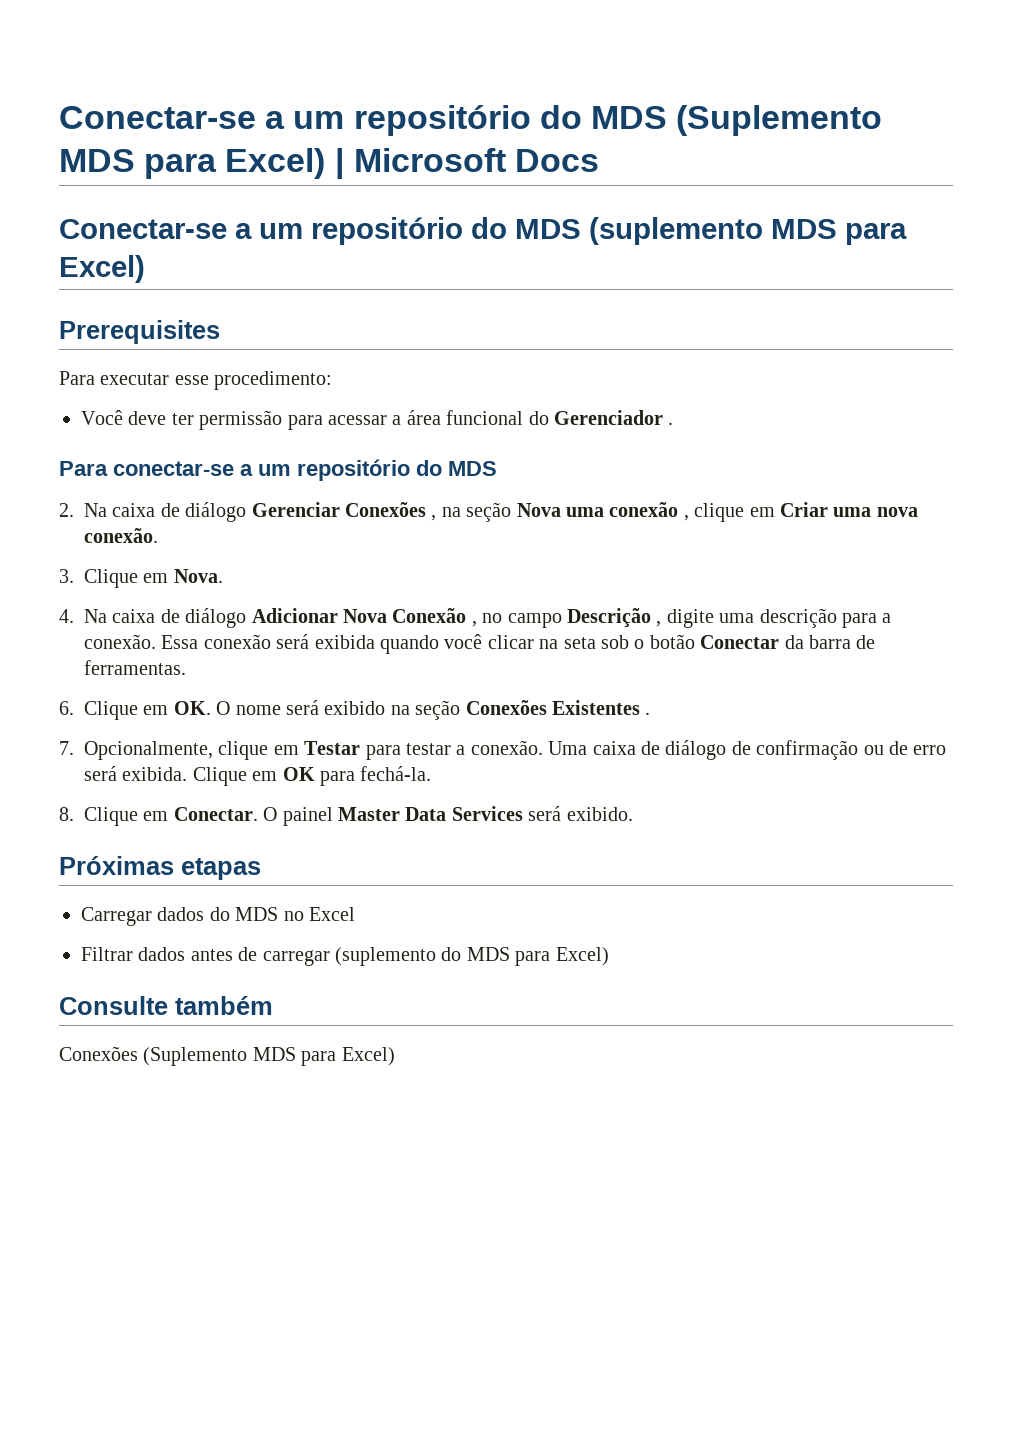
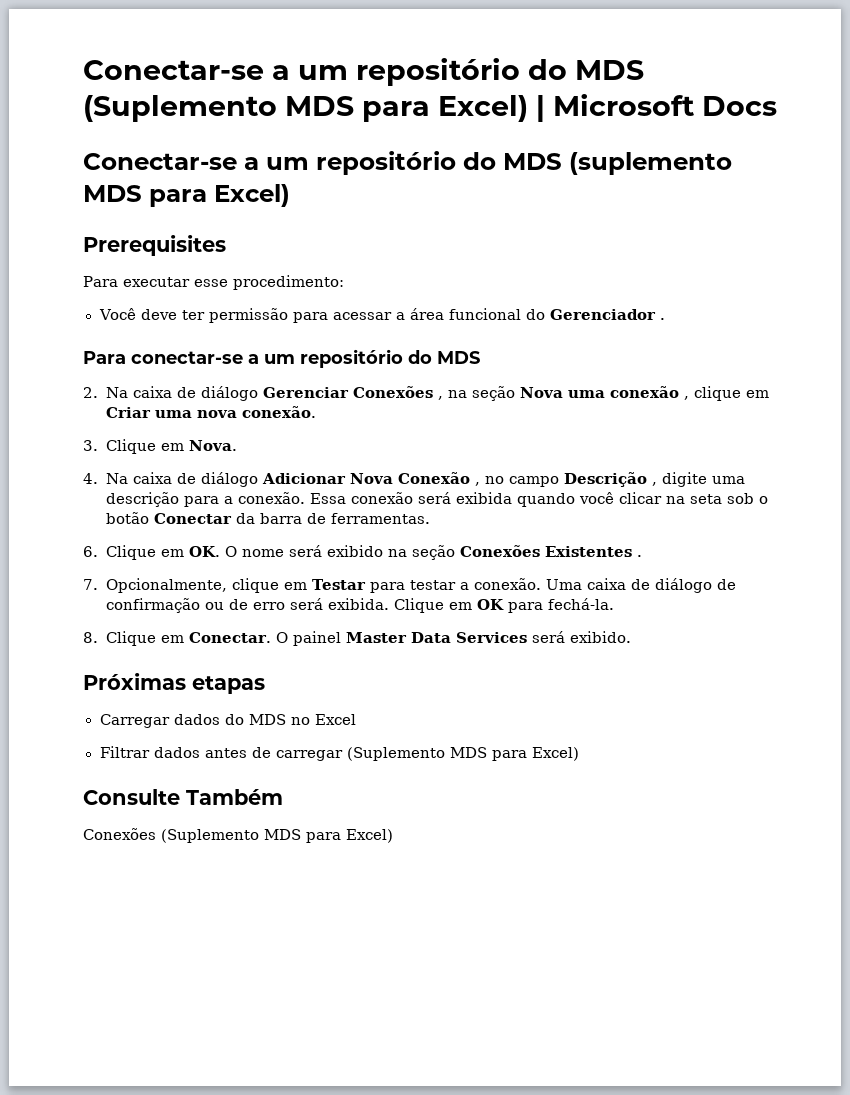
[335,947,462,966] (suplemento do -> [346,747,445,761] (Suplemento
[175,996,273,1015] também -> [186,789,283,805] Também

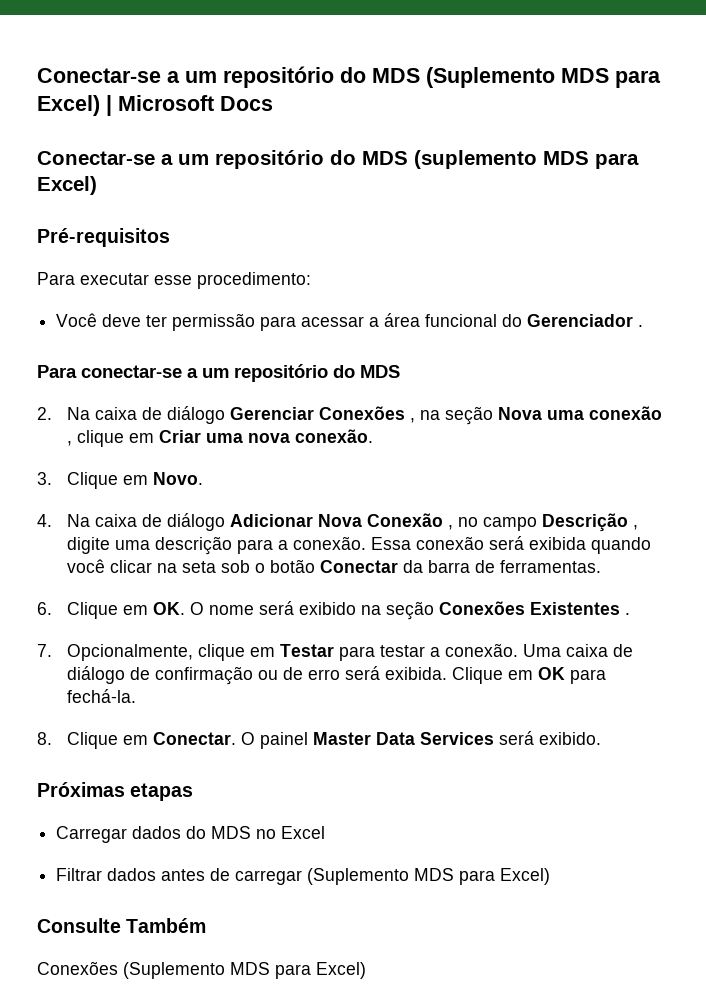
[83,235,226,256] Prerequisites -> [37,228,170,247] Pré-requisitos
[188,440,237,451] Nova. -> [153,472,204,485] Novo.

